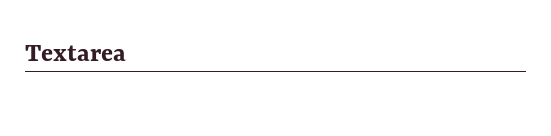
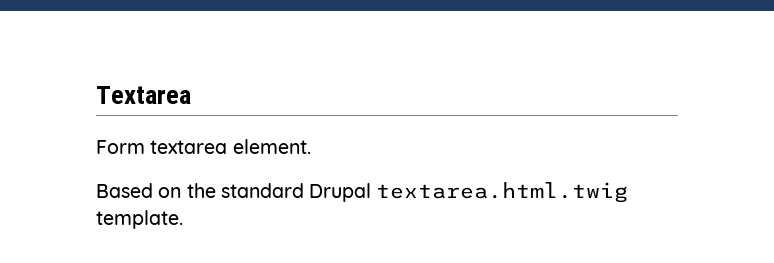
(126, 53) none -> [96,139,311,154] [96,182,629,203] [96,210,183,229] // Form textarea element. // Based on the standard Drupal textarea.html.twig template.

